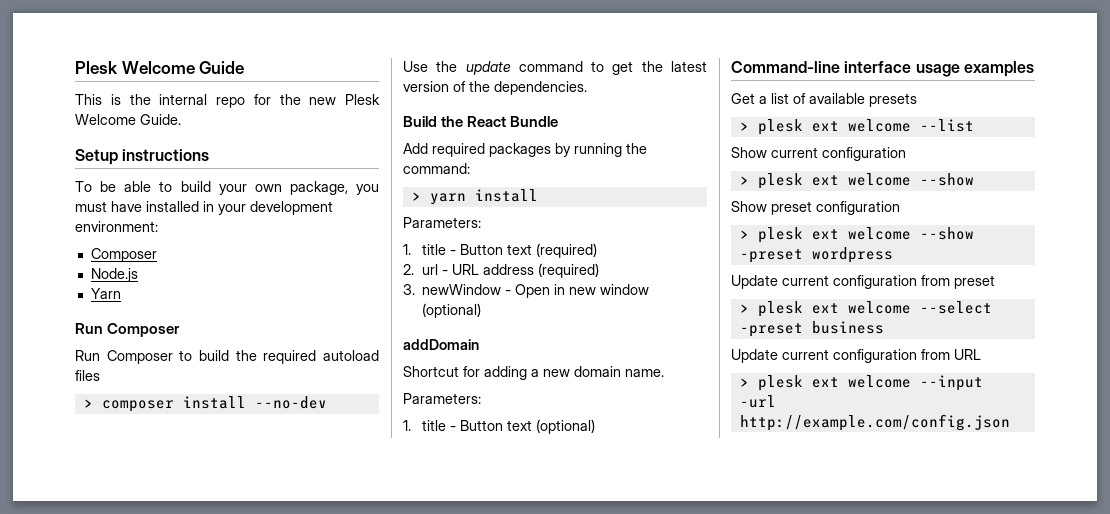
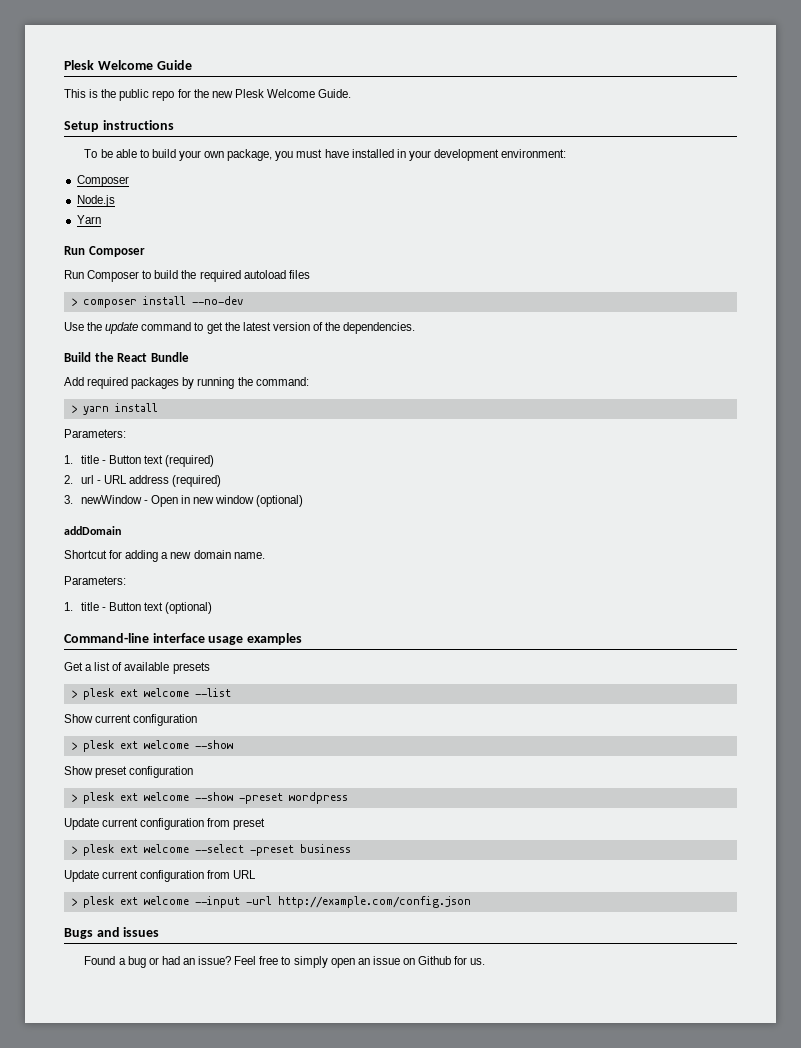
[159,94,208,105] internal -> [119,89,150,101] public
(1010, 422) none -> [64,927,160,939] [84,956,486,968] // Bugs and issues // Found a bug or had an issue? Feel free to simply open an issue on Github for us.

